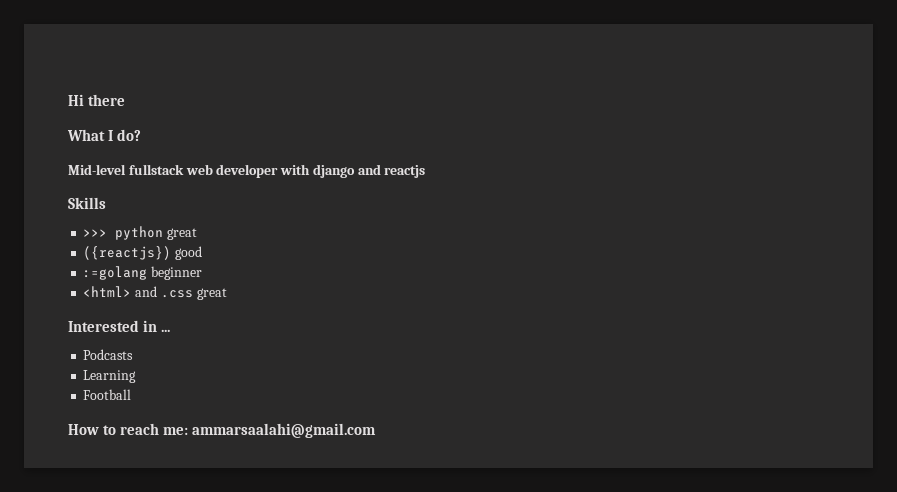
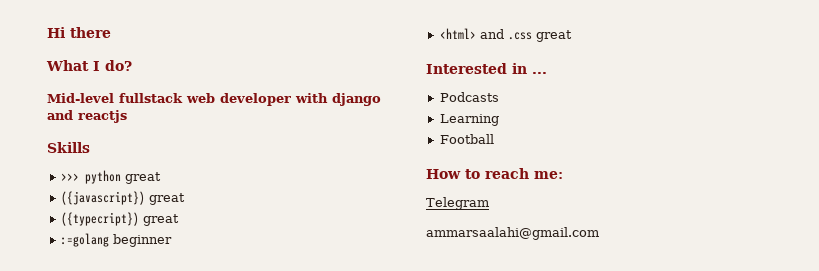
[83,246,203,260] ({reactjs}) good -> [60,191,185,205] [60,212,179,226] ({javascript}) great // ({typecript}) great
(188, 431) none -> [426,197,489,210] // Telegram //

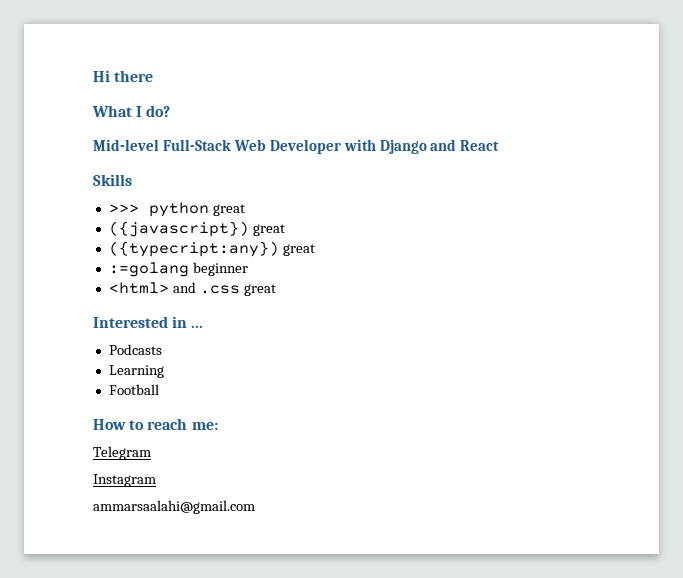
[119,93,381,106] [47,110,127,123] fullstack web developer with django and reactjs -> [162,139,500,154] Full-Stack Web Developer with Django and React
[60,212,139,226] ({typecript}) -> [108,241,279,257] ({typecript:any})
(489, 203) none -> [93,474,156,487] // Instagram

